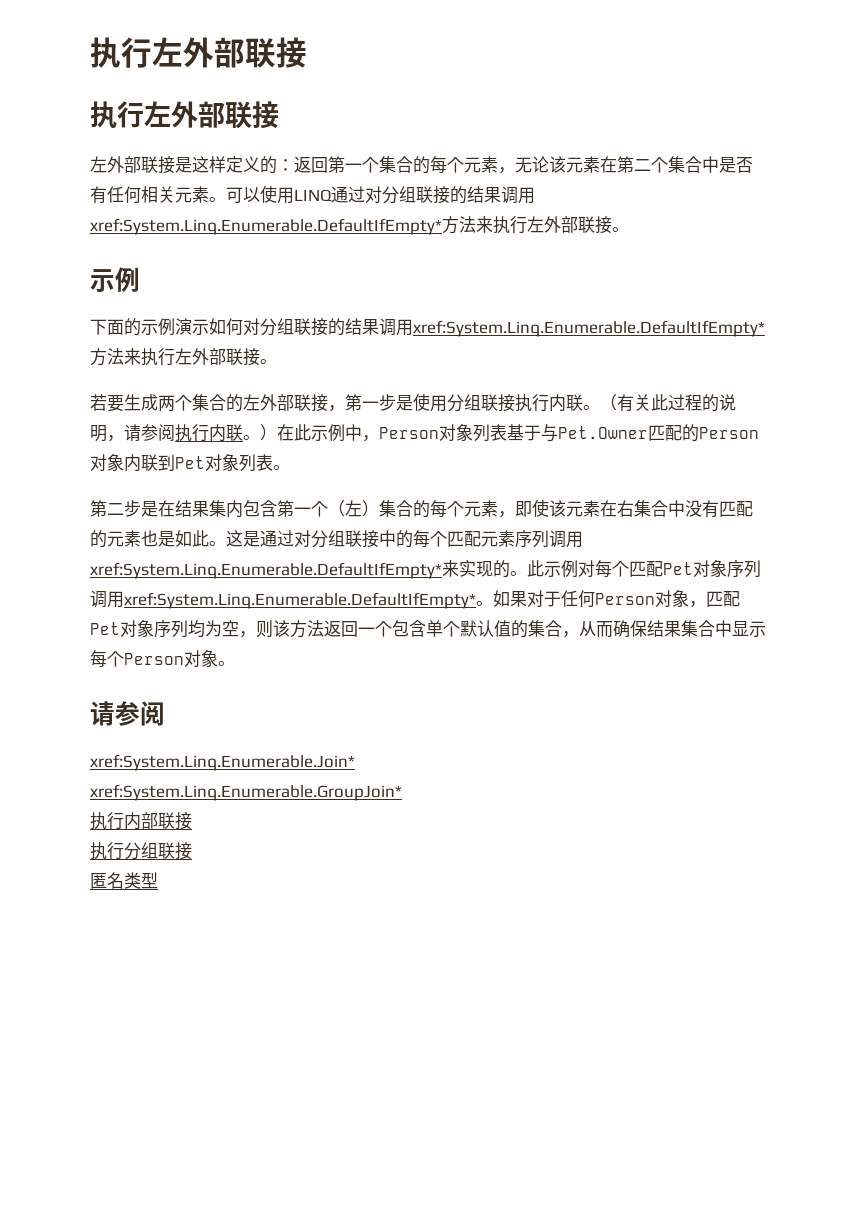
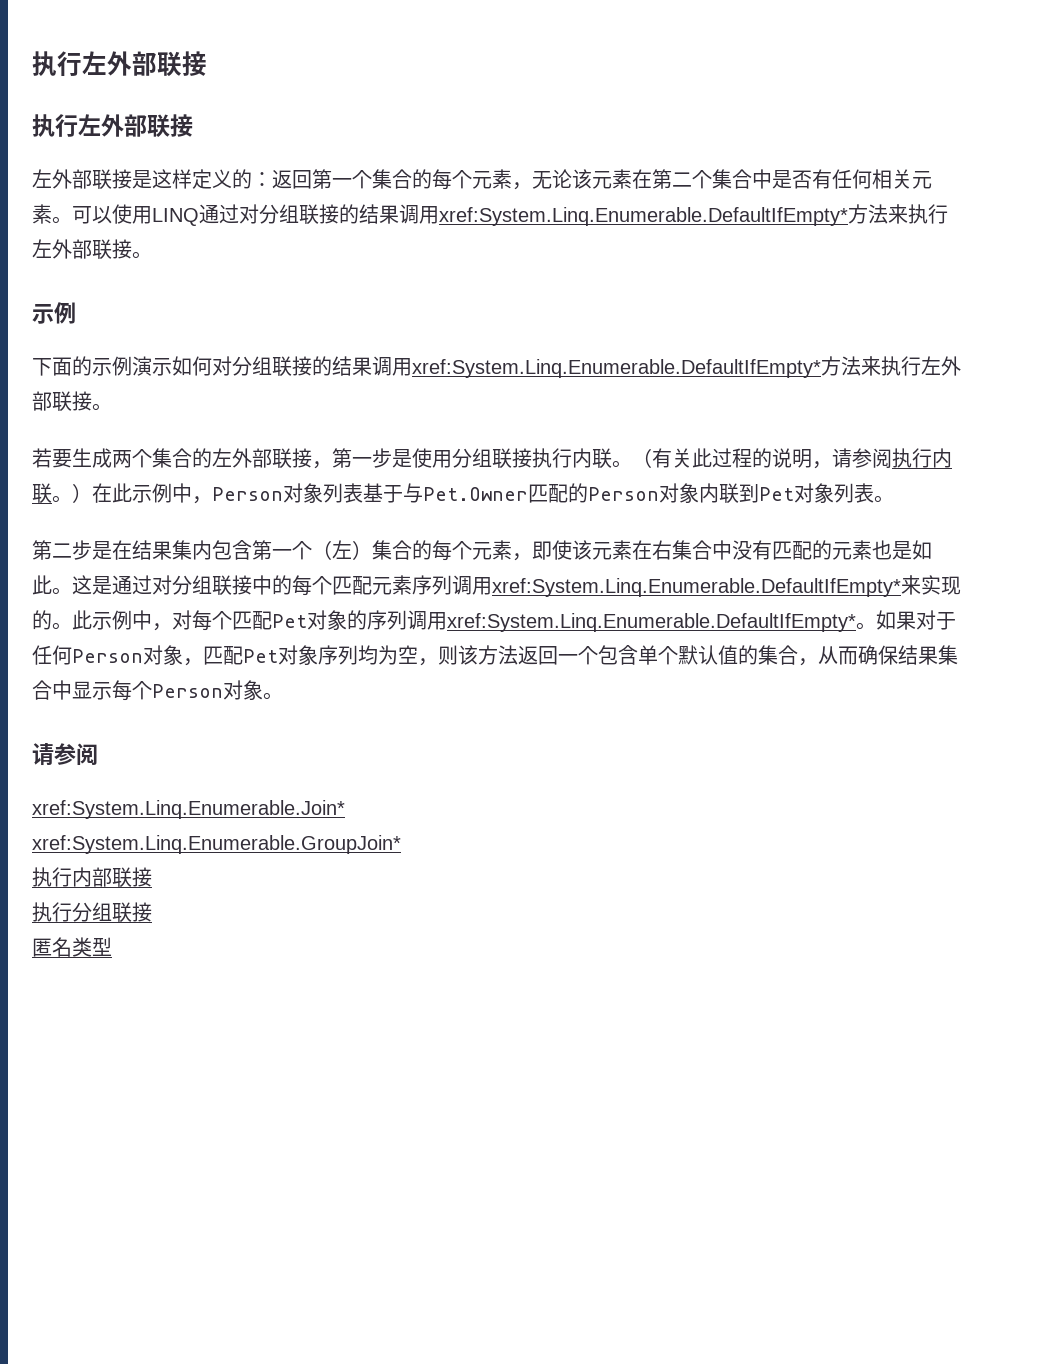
(578, 569) none -> [132,610,172,631] 中，
(727, 568) none -> [347,610,367,630] 的

